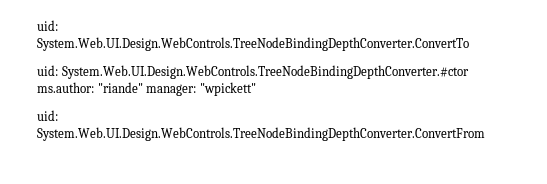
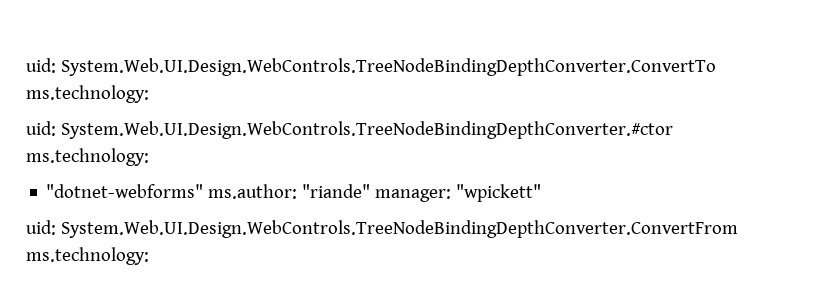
(469, 44) none -> [26,85,149,103] ms.technology:
(469, 72) none -> [26,148,149,166] [46,184,204,198] ms.technology: // "dotnet-webforms"
(485, 134) none -> [26,247,149,265] ms.technology:

